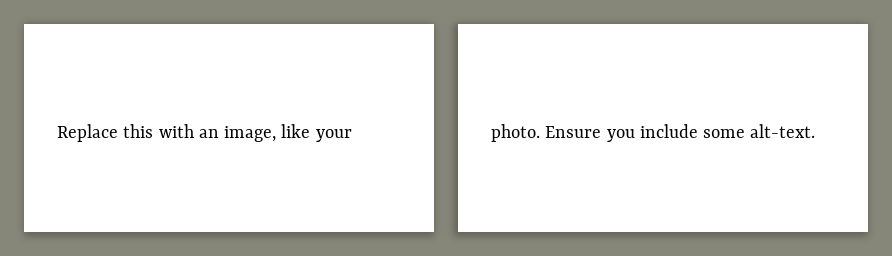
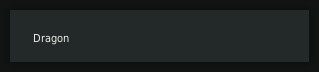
[57,124,816,142] Replace this with an image, like your photo. Ensure you include some alt-text. -> [33,33,69,45] Dragon

